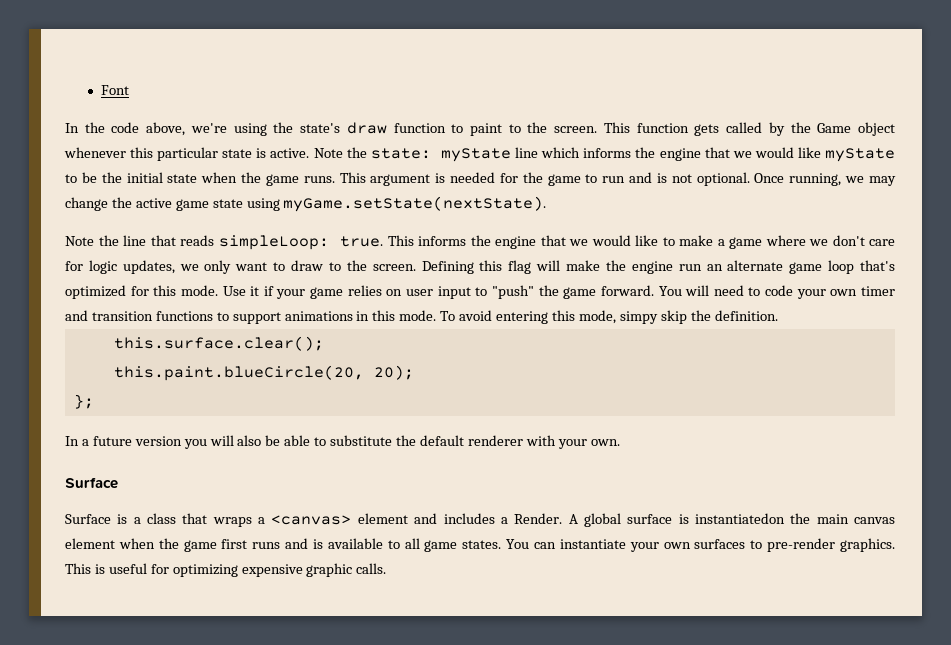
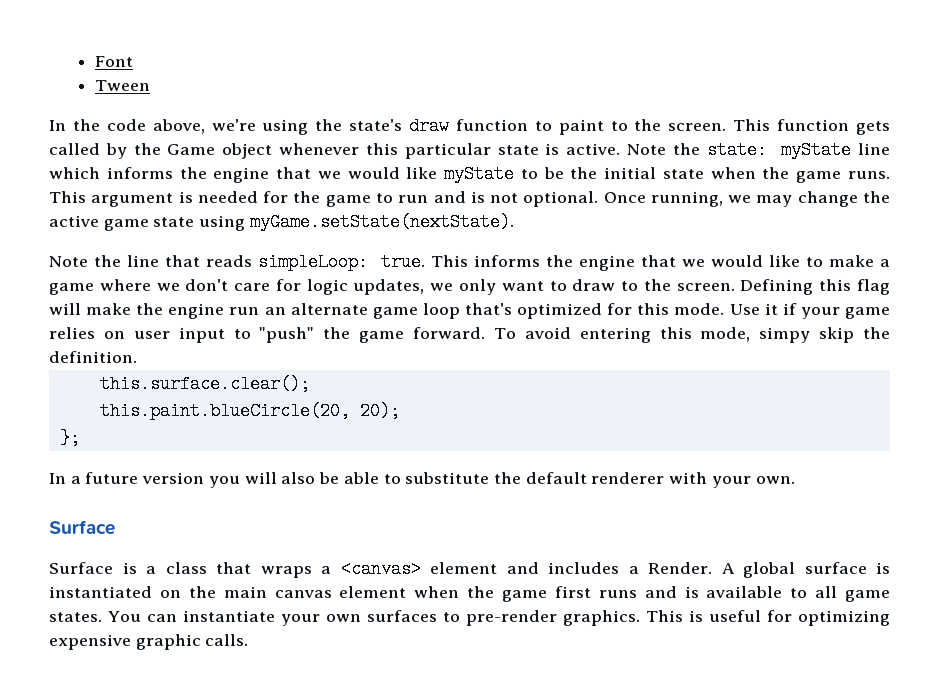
(130, 90) none -> [94,80,150,91] // Tween
[658,285,895,299] [65,310,437,324] You will need to code your own timer and transition functions to support animations in this mode. -> (486, 333) none
[694,513,785,524] instantiatedon -> [49,586,181,598] instantiated on

